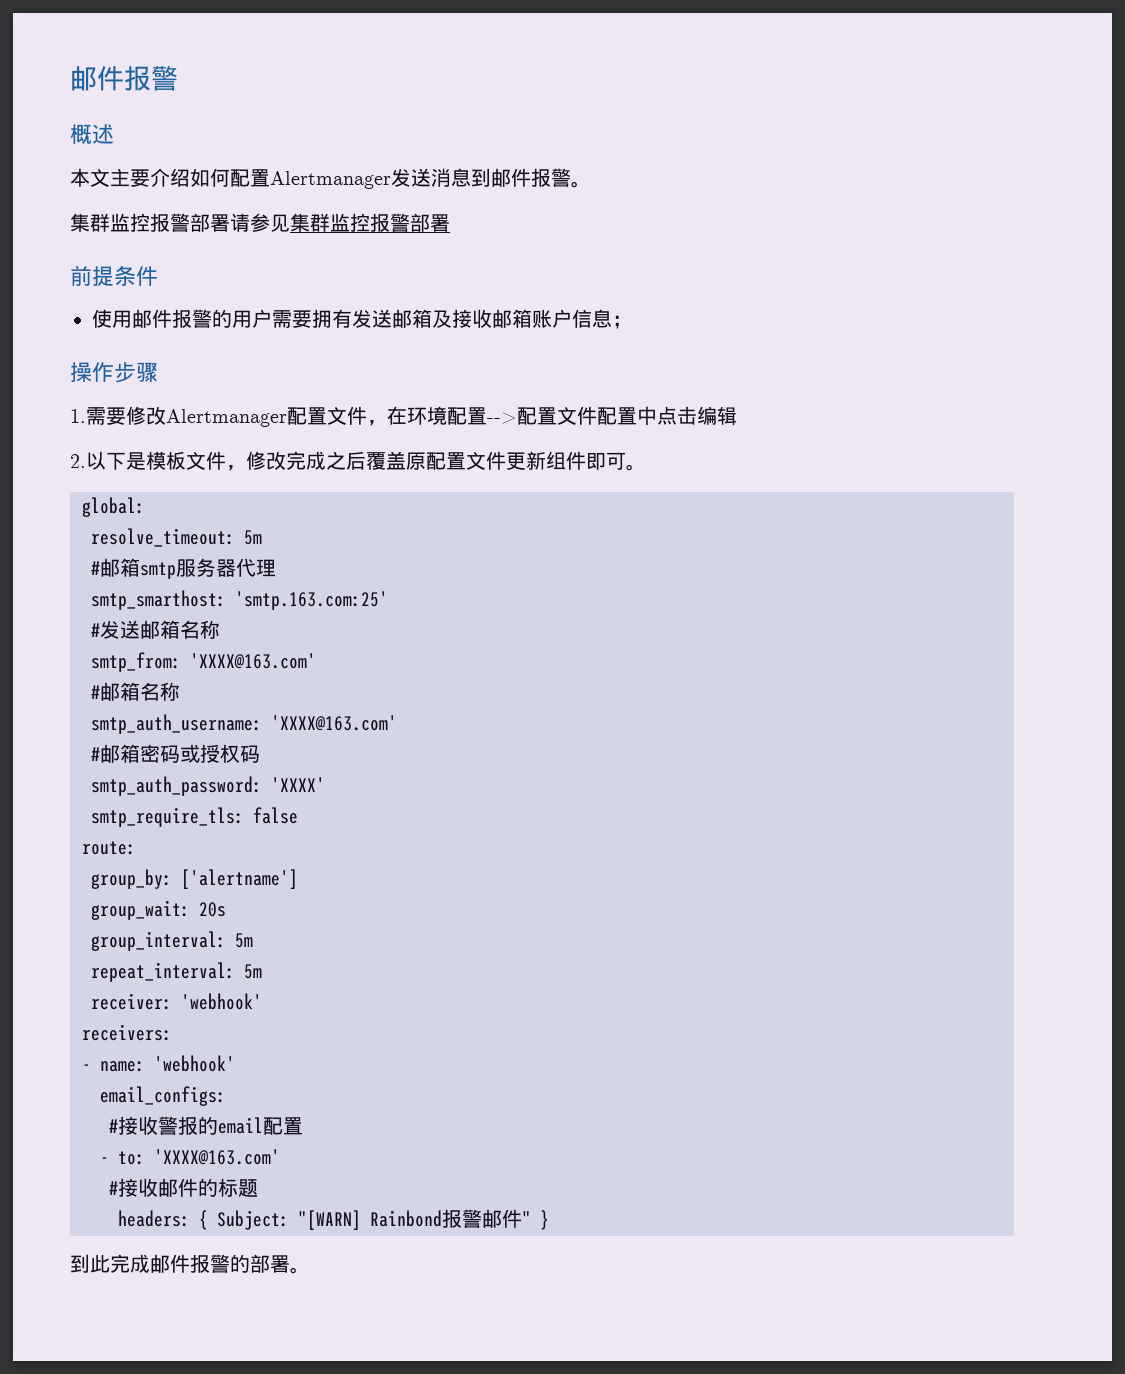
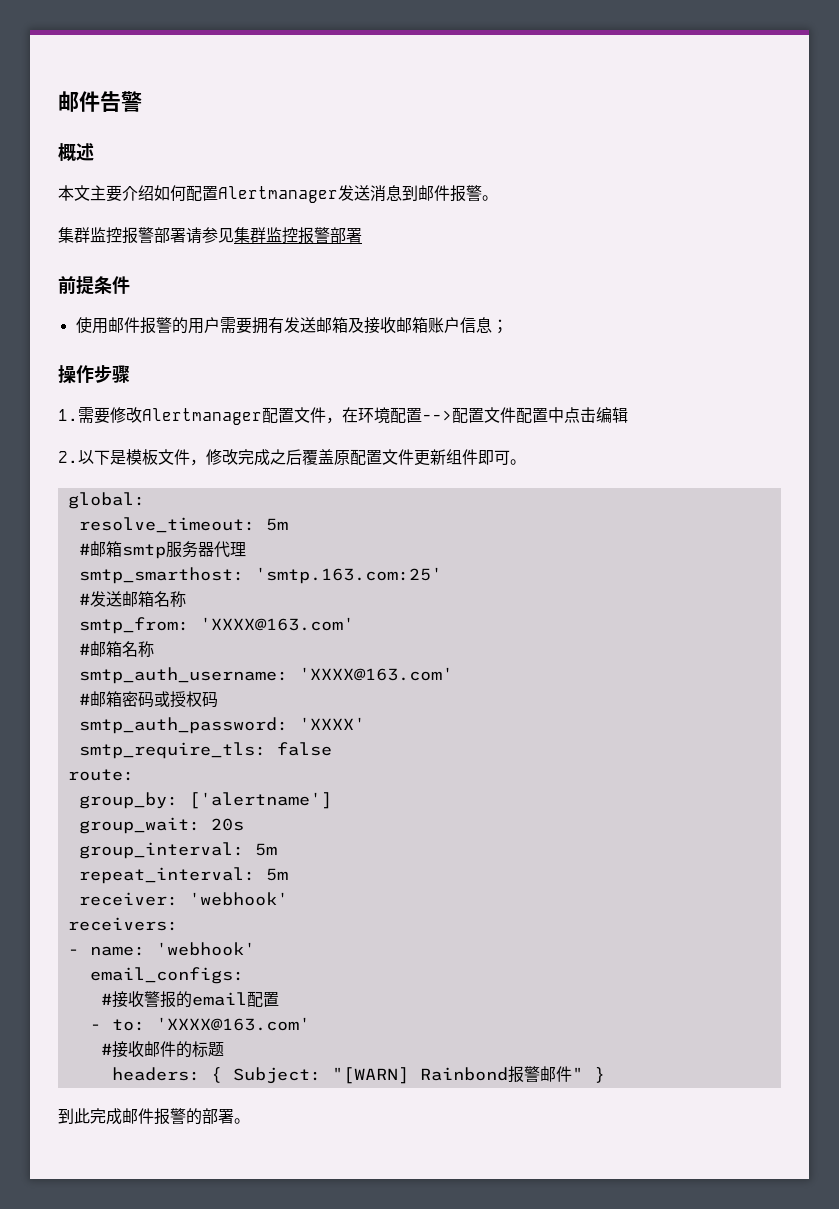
[70,66,151,91] 邮件报 -> [58,91,121,112] 邮件告

